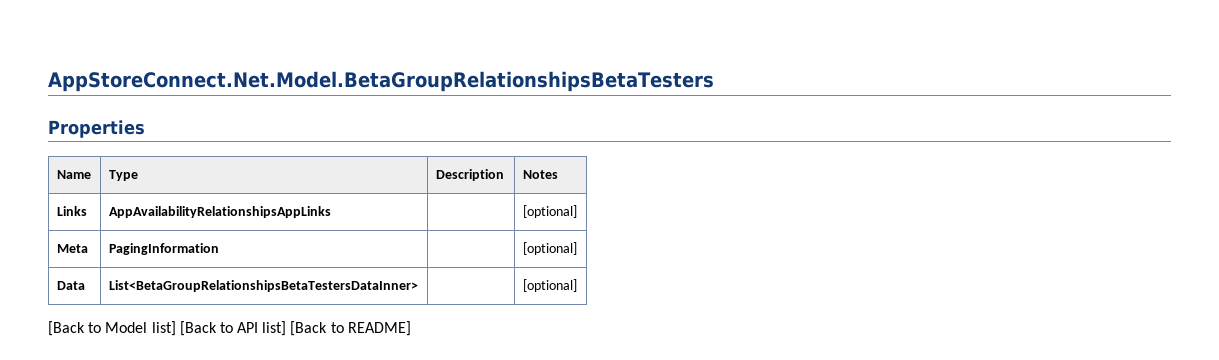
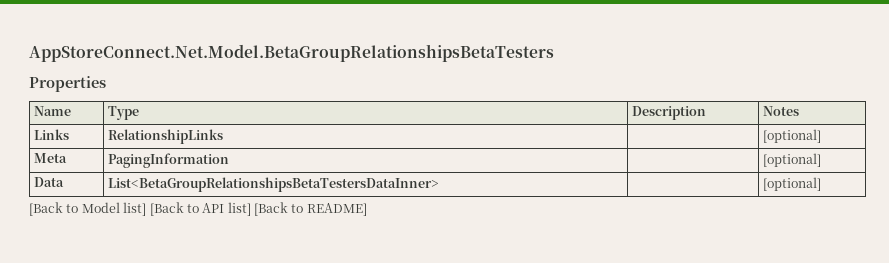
[108,206,331,218] AppAvailabilityRelationshipsAppLinks -> [108,129,224,144] RelationshipLinks

